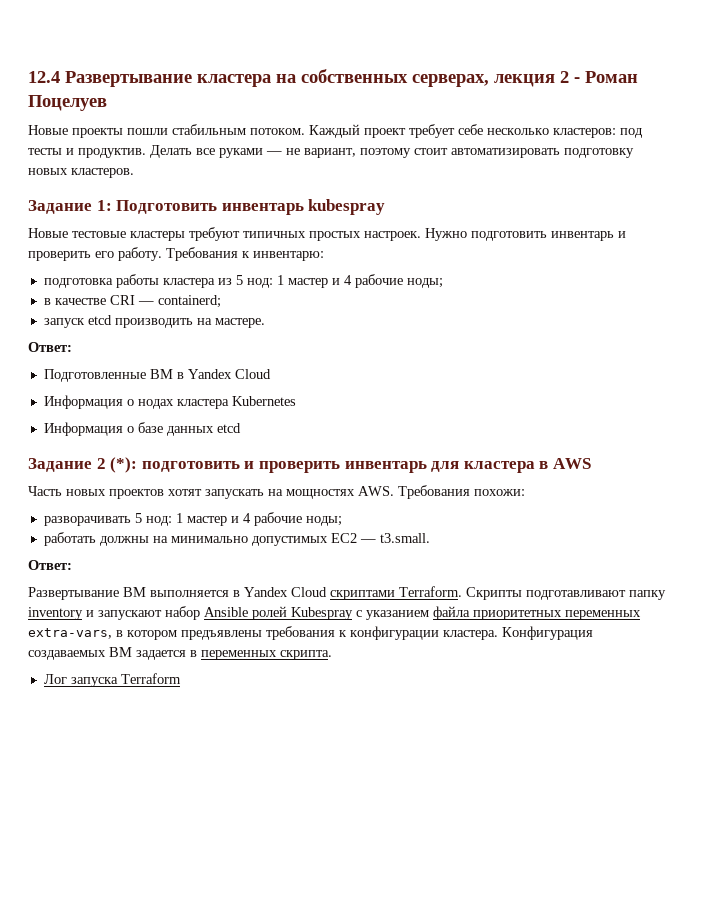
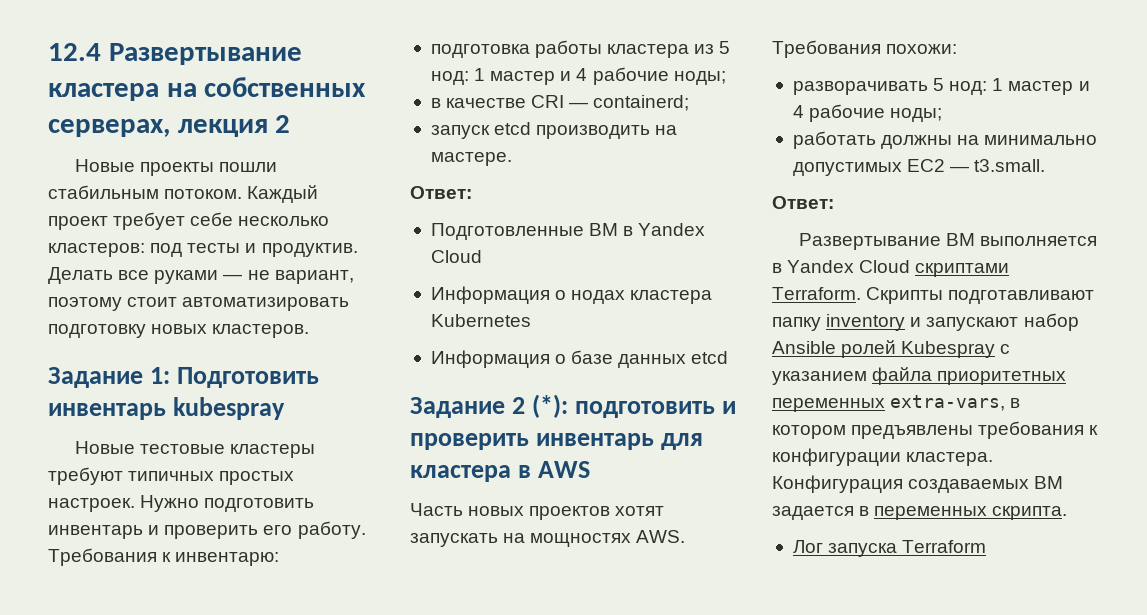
[574,71,638,83] [28,95,107,111] - Роман Поцелуев -> (291, 124) none

